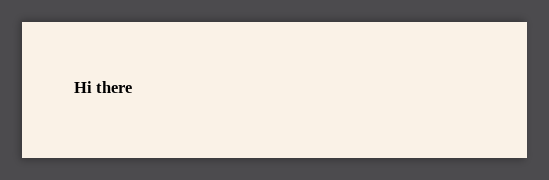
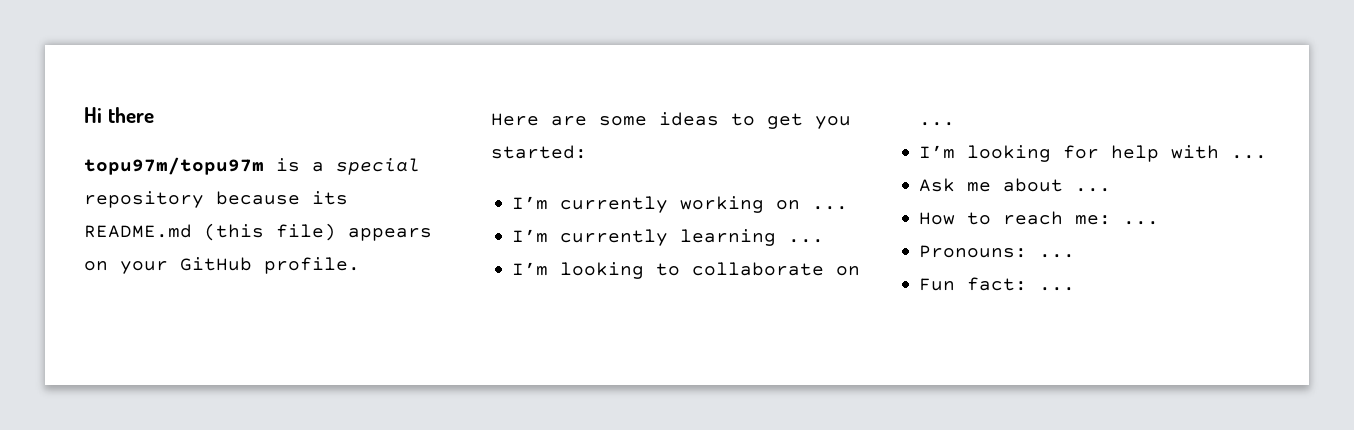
(133, 87) none -> [84,157,420,175] [84,191,348,208] [84,223,432,241] [84,257,360,274] [491,112,851,129] [491,145,587,159] [512,196,849,213] [512,229,825,246] [512,262,861,279] [919,122,956,126] [919,145,1268,162] [919,178,1112,192] [919,211,1160,225] [919,245,1076,258] [919,277,1076,291] // topu97m/topu97m is a special repository because its README.md (this file) appears on your GitHub profile. // Here are some ideas to get you started: // I’m currently working on ... // I’m currently learning ... // I’m looking to collaborate on ... // I’m looking for help with ... // Ask me about ... // How to reach me: ... // Pronouns: ... // Fun fact: ...

